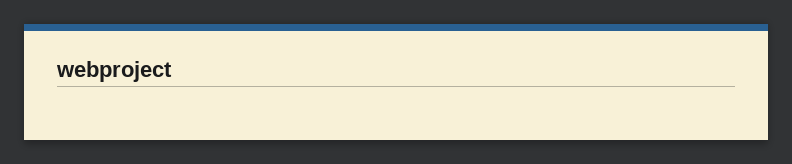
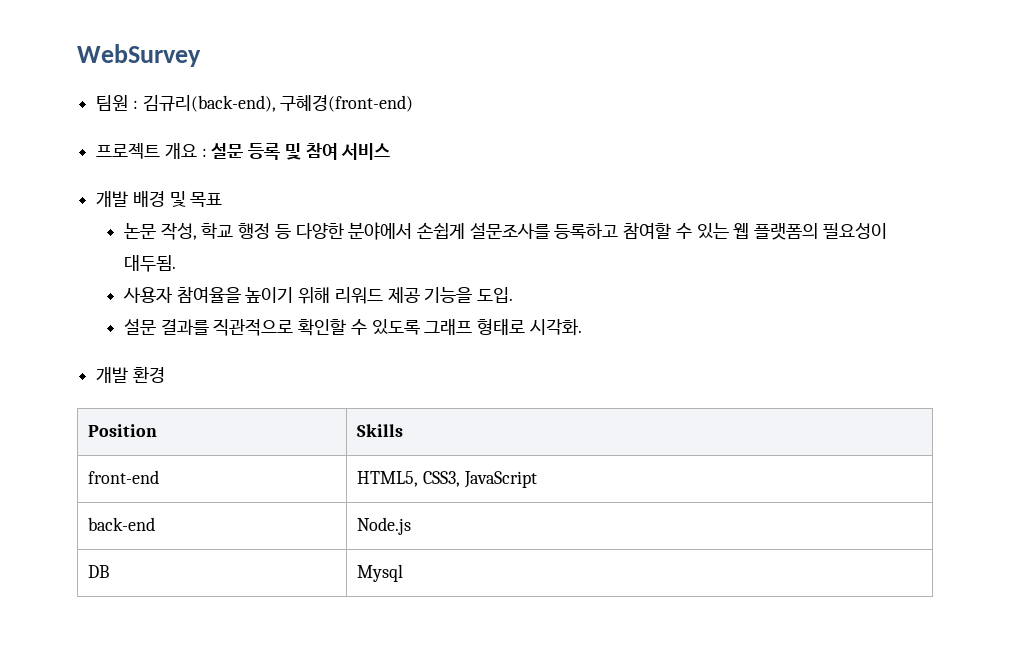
[56,61,172,82] webproject -> [77,44,201,67] [96,95,414,112] [96,143,391,160] [96,191,223,208] [123,222,887,240] [123,255,176,272] [122,287,514,304] [123,318,582,336] [96,366,165,383] [88,424,158,437] [357,424,404,437] [88,470,160,484] [357,471,537,488] [88,517,156,531] [357,517,412,535] [88,565,110,578] [357,564,404,582] WebSurvey // 팀원 : 김규리(back-end), 구혜경(front-end) // 프로젝트 개요 : 설문 등록 및 참여 서비스 // 개발 배경 및 목표 // 논문 작성, 학교 행정 등 다양한 분야에서 손쉽게 설문조사를 등록하고 참여할 수 있는 웹 플랫폼의 필요성이 대두됨. // 사용자 참여율을 높이기 위해 리워드 제공 기능을 도입. // 설문 결과를 직관적으로 확인할 수 있도록 그래프 형태로 시각화. // 개발 환경 // Position | Skills // front-end | HTML5, CSS3, JavaScript // back-end | Node.js // DB | Mysql

